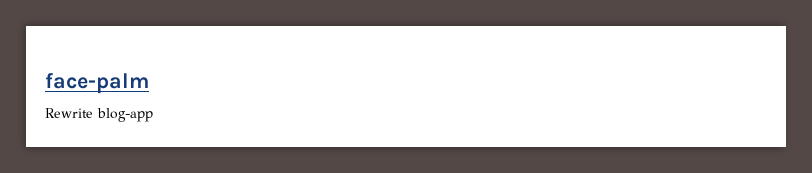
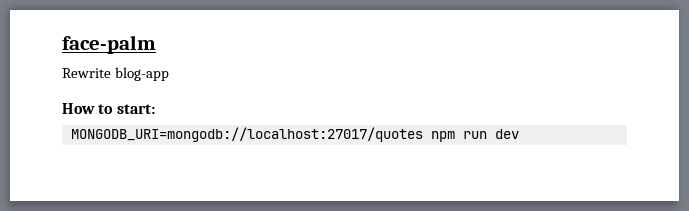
(153, 115) none -> [62,103,155,114] [70,127,519,142] // How to start: // MONGODB_URI=mongodb://localhost:27017/quotes npm run dev

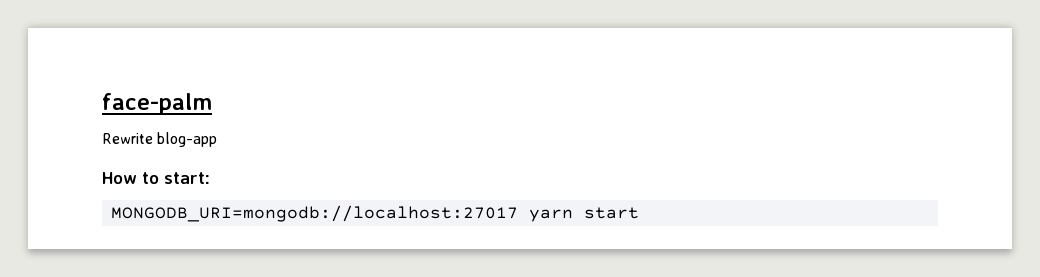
[70,127,519,142] MONGODB_URI=mongodb://localhost:27017/quotes npm run dev -> [111,205,640,222] MONGODB_URI=mongodb://localhost:27017 yarn start

